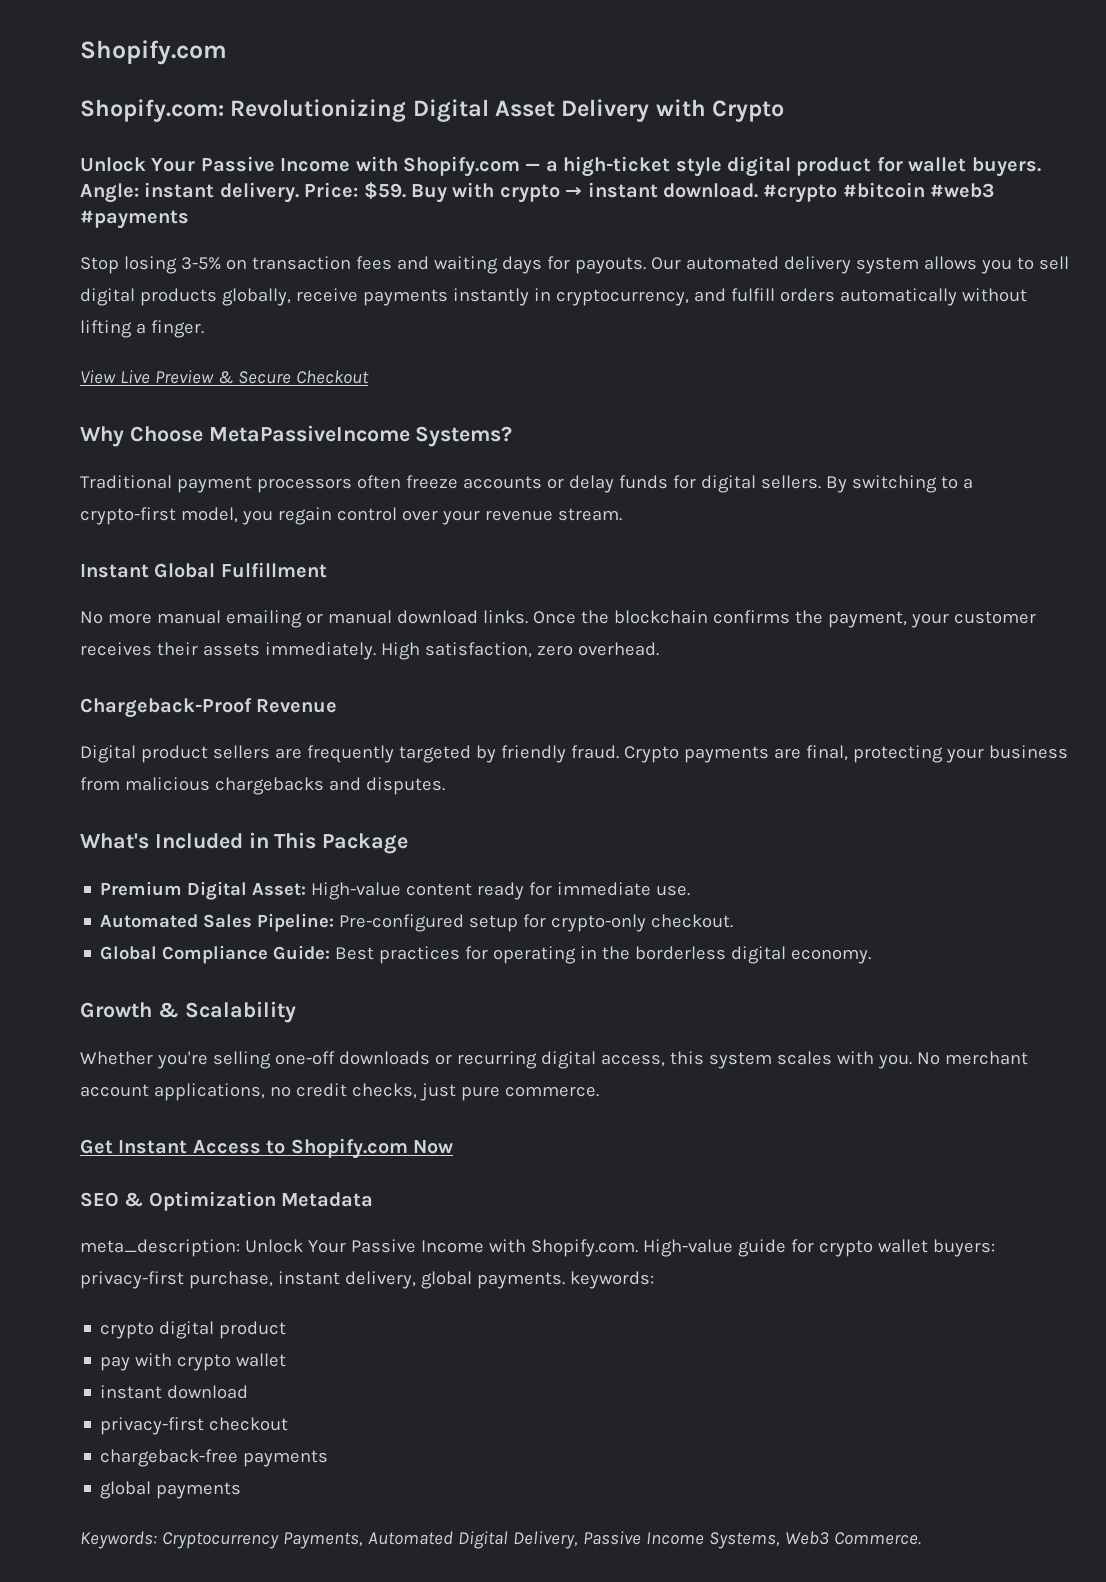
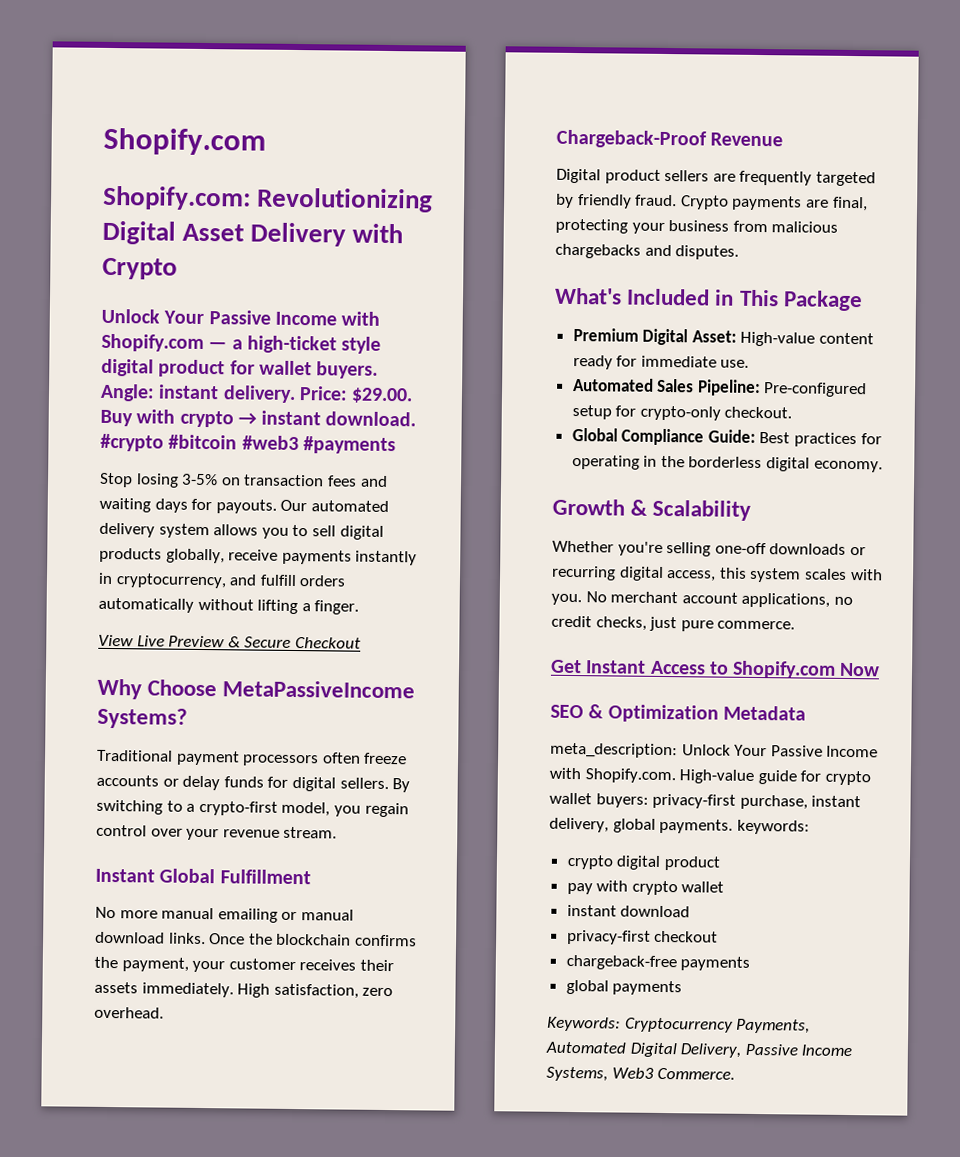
[363,182,406,200] $59. -> [351,387,414,404] $29.00.

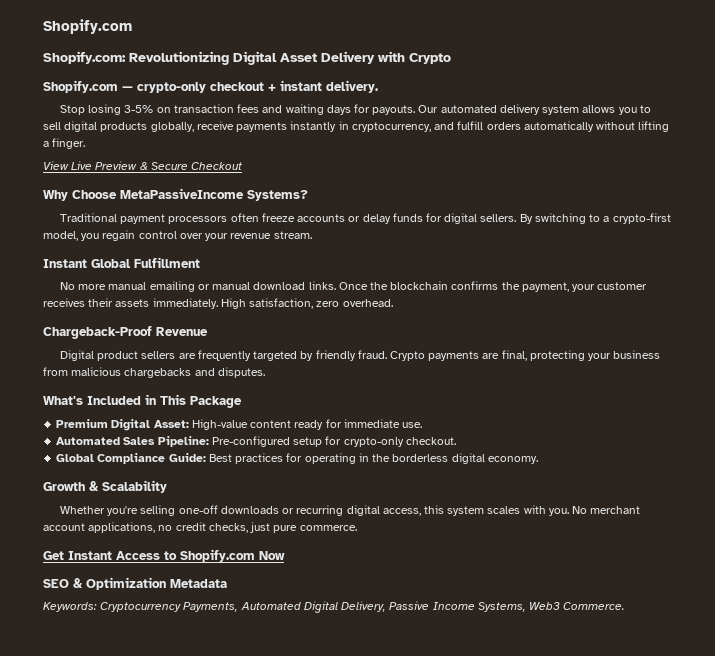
[101,308,381,326] [101,333,382,354] [101,358,379,379] [100,383,414,404] [100,409,417,428] [100,433,396,455] Unlock Your Passive Income with Shopify.com — a high-ticket style digital product for wallet buyers. Angle: instant delivery. Price: $29.00. Buy with crypto → instant download. #crypto #bitcoin #web3 #payments -> [43,80,378,93] Shopify.com — crypto-only checkout + instant delivery.
[550,742,879,759] [549,767,871,786] [549,792,862,810] [549,817,810,835] [566,854,721,871] [566,880,725,896] [566,904,691,918] [566,929,719,945] [565,954,751,971] [565,979,683,996] // meta_description: Unlock Your Passive Income with Shopify.com. High-value guide for crypto wallet buyers: privacy-first purchase, instant delivery, global payments. keywords: // crypto digital product // pay with crypto wallet // instant download // privacy-first checkout // chargeback-free payments // global payments -> (227, 583) none

